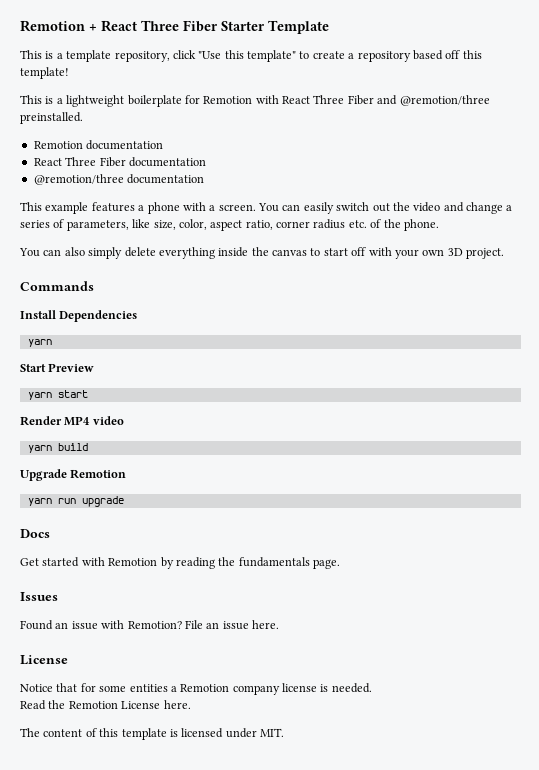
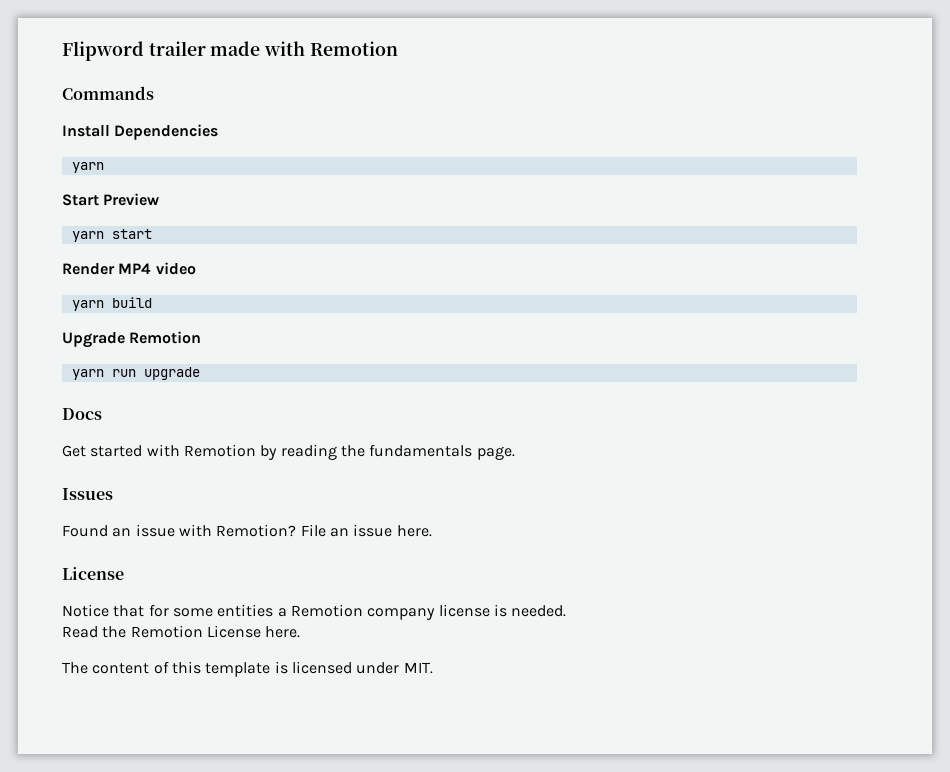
[20,20,329,34] [20,50,482,62] [20,67,69,79] [20,95,490,107] [20,112,83,124] [33,140,164,150] [33,157,206,167] [33,174,205,185] [20,202,513,214] [20,219,439,231] [19,247,504,259] Remotion + React Three Fiber Starter Template // This is a template repository, click "Use this template" to create a repository based off this template! // This is a lightweight boilerplate for Remotion with React Three Fiber and @remotion/three preinstalled. // Remotion documentation // React Three Fiber documentation // @remotion/three documentation // This example features a phone with a screen. You can easily switch out the video and change a series of parameters, like size, color, aspect ratio, corner radius etc. of the phone. // You can also simply delete everything inside the canvas to start off with your own 3D project. -> [62,41,398,61] Flipword trailer made with Remotion

